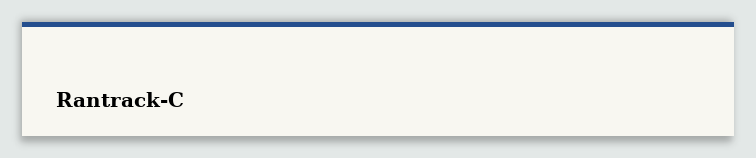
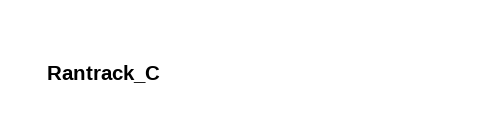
[56,92,184,107] Rantrack-C -> [47,65,160,83] Rantrack_C

